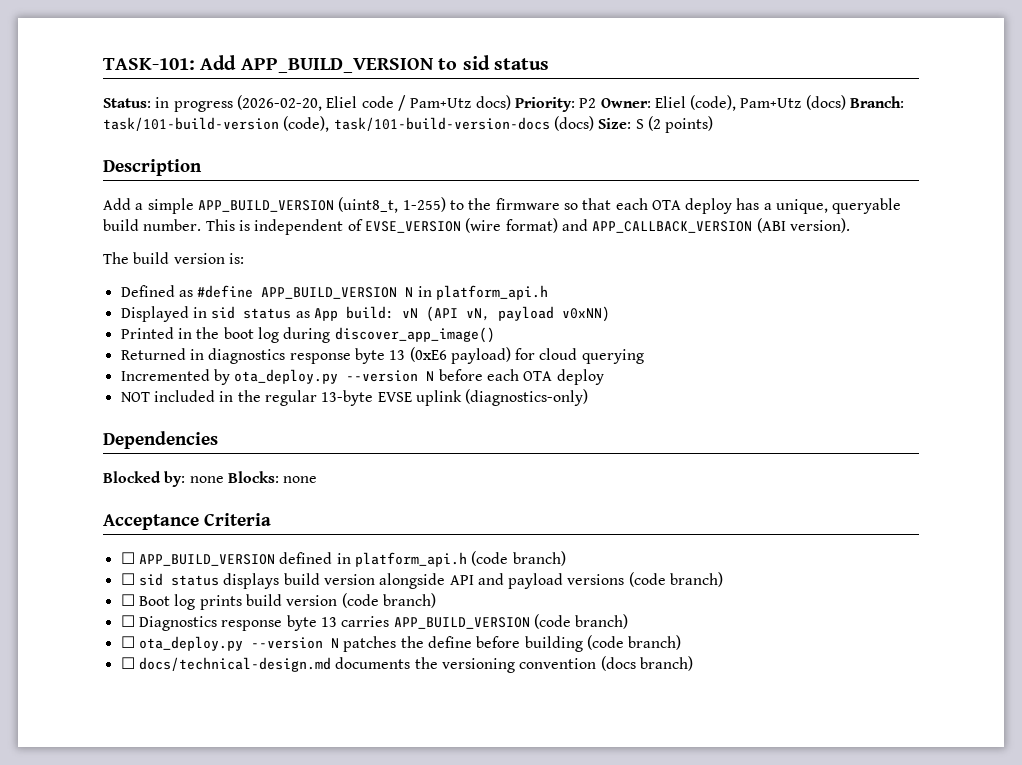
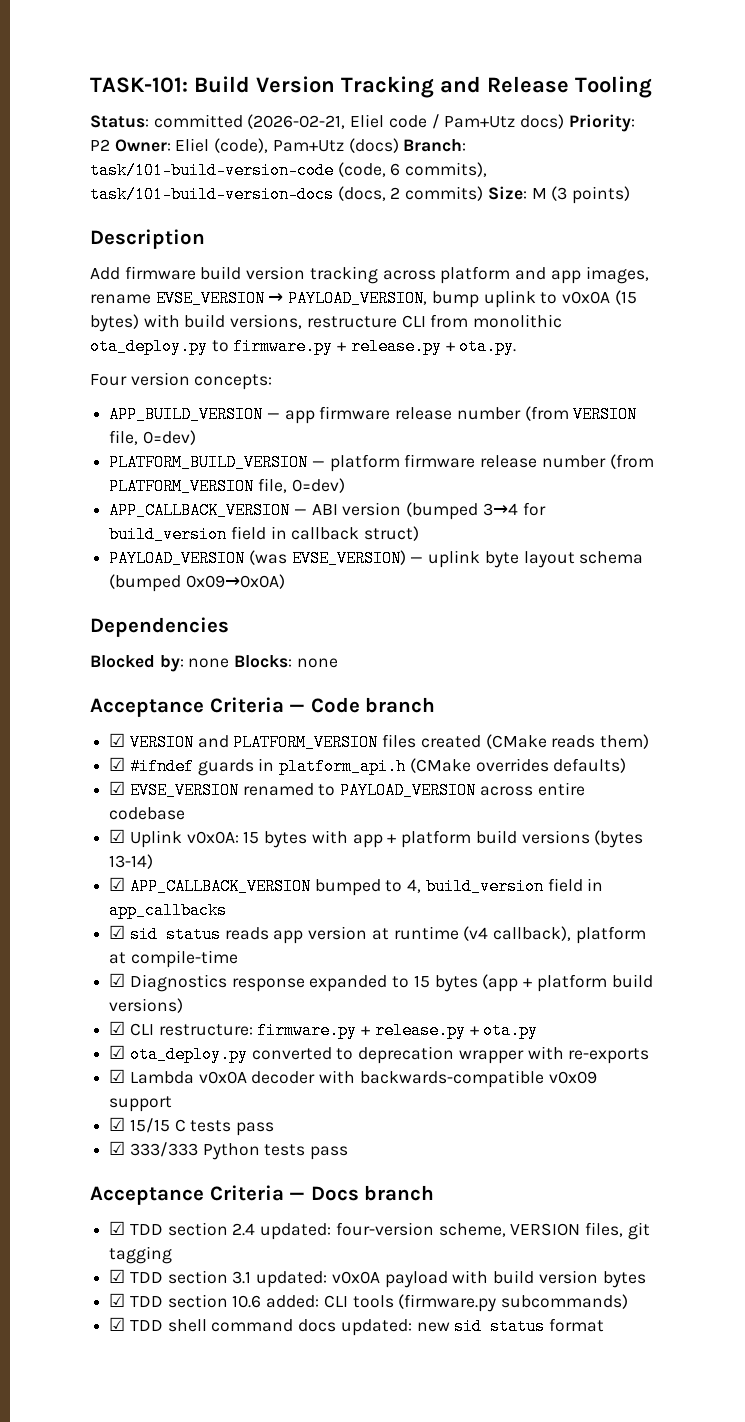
[200,55,549,73] [103,95,322,112] Add APP_BUILD_VERSION to sid status // Status: in progress (2026-02-20, -> [194,76,652,98] [90,114,346,129] Build Version Tracking and Release Tooling // Status: committed (2026-02-21,
[103,116,714,133] [103,159,202,176] [103,197,902,214] [103,218,850,235] [103,252,244,264] [120,285,548,300] [120,306,610,322] [120,327,495,343] [120,347,644,364] [120,369,604,385] [120,389,589,406] task/101-build-version (code), task/101-build-version-docs (docs) Size: S (2 points) // Description // Add a simple APP_BUILD_VERSION (uint8_t, 1-255) to the firmware so that each OTA deploy has a unique, queryable build number. This is independent of EVSE_VERSION (wire format) and APP_CALLBACK_VERSION (ABI version). // The build version is: // Defined as #define APP_BUILD_VERSION N in platform_api.h // Displayed in sid status as App build: vN (API vN, payload v0xNN) // Printed in the boot log during discover_app_image() // Returned in diagnostics response byte 13 (0xE6 payload) for cloud querying // Incremented by ota_deploy.py --version N before each OTA deploy // NOT included in the regular 13-byte EVSE uplink (diagnostics-only) -> [90,162,488,179] [90,186,631,204] [90,229,205,249] [90,266,649,284] [90,290,637,308] [90,314,563,332] [90,338,517,355] [90,372,273,390] [109,406,638,424] [109,430,196,445] [109,454,654,472] [109,478,345,495] [109,502,546,520] [109,526,420,543] [109,550,644,568] [109,574,285,592] task/101-build-version-code (code, 6 commits), task/101-build-version-docs (docs, 2 commits) Size: M (3 points) // Description // Add firmware build version tracking across platform and app images, rename EVSE_VERSION → PAYLOAD_VERSION, bump uplink to v0x0A (15 bytes) with build versions, restructure CLI from monolithic ota_deploy.py to firmware.py + release.py + ota.py. // Four version concepts: // APP_BUILD_VERSION — app firmware release number (from VERSION file, 0=dev) // PLATFORM_BUILD_VERSION — platform firmware release number (from PLATFORM_VERSION file, 0=dev) // APP_CALLBACK_VERSION — ABI version (bumped 3→4 for build_version field in callback struct) // PAYLOAD_VERSION (was EVSE_VERSION) — uplink byte layout schema (bumped 0x09→0x0A)
[120,551,566,567] [120,572,724,589] [120,593,436,610] [120,614,629,631] [120,635,682,652] [120,656,693,673] // ☐ APP_BUILD_VERSION defined in platform_api.h (code branch) // ☐ sid status displays build version alongside API and payload versions (code branch) // ☐ Boot log prints build version (code branch) // ☐ Diagnostics response byte 13 carries APP_BUILD_VERSION (code branch) // ☐ ota_deploy.py --version N patches the define before building (code branch) // ☐ docs/technical-design.md documents the versioning convention (docs branch) -> [289,697,436,713] [109,733,650,751] [109,757,627,776] [109,781,585,799] [109,807,186,820] [109,829,644,848] [109,854,154,869] [109,877,604,896] [109,902,228,919] [109,925,646,944] [109,950,238,968] [109,973,653,992] [109,998,184,1013] [109,1021,539,1039] [109,1045,650,1064] [109,1069,597,1088] [109,1096,173,1112] [109,1117,275,1136] [109,1141,349,1160] [90,1185,435,1205] [109,1221,650,1240] [109,1246,173,1264] [109,1269,646,1288] [109,1293,629,1312] [109,1317,605,1336] — Code branch // ☑ VERSION and PLATFORM_VERSION files created (CMake reads them) // ☑ #ifndef guards in platform_api.h (CMake overrides defaults) // ☑ EVSE_VERSION renamed to PAYLOAD_VERSION across entire codebase // ☑ Uplink v0x0A: 15 bytes with app + platform build versions (bytes 13-14) // ☑ APP_CALLBACK_VERSION bumped to 4, build_version field in app_callbacks // ☑ sid status reads app version at runtime (v4 callback), platform at compile-time // ☑ Diagnostics response expanded to 15 bytes (app + platform build versions) // ☑ CLI restructure: firmware.py + release.py + ota.py // ☑ ota_deploy.py converted to deprecation wrapper with re-exports // ☑ Lambda v0x0A decoder with backwards-compatible v0x09 support // ☑ 15/15 C tests pass // ☑ 333/333 Python tests pass // Acceptance Criteria — Docs branch // ☑ TDD section 2.4 updated: four-version scheme, VERSION files, git tagging // ☑ TDD section 3.1 updated: v0x0A payload with build version bytes // ☑ TDD section 10.6 added: CLI tools (firmware.py subcommands) // ☑ TDD shell command docs updated: new sid status format

